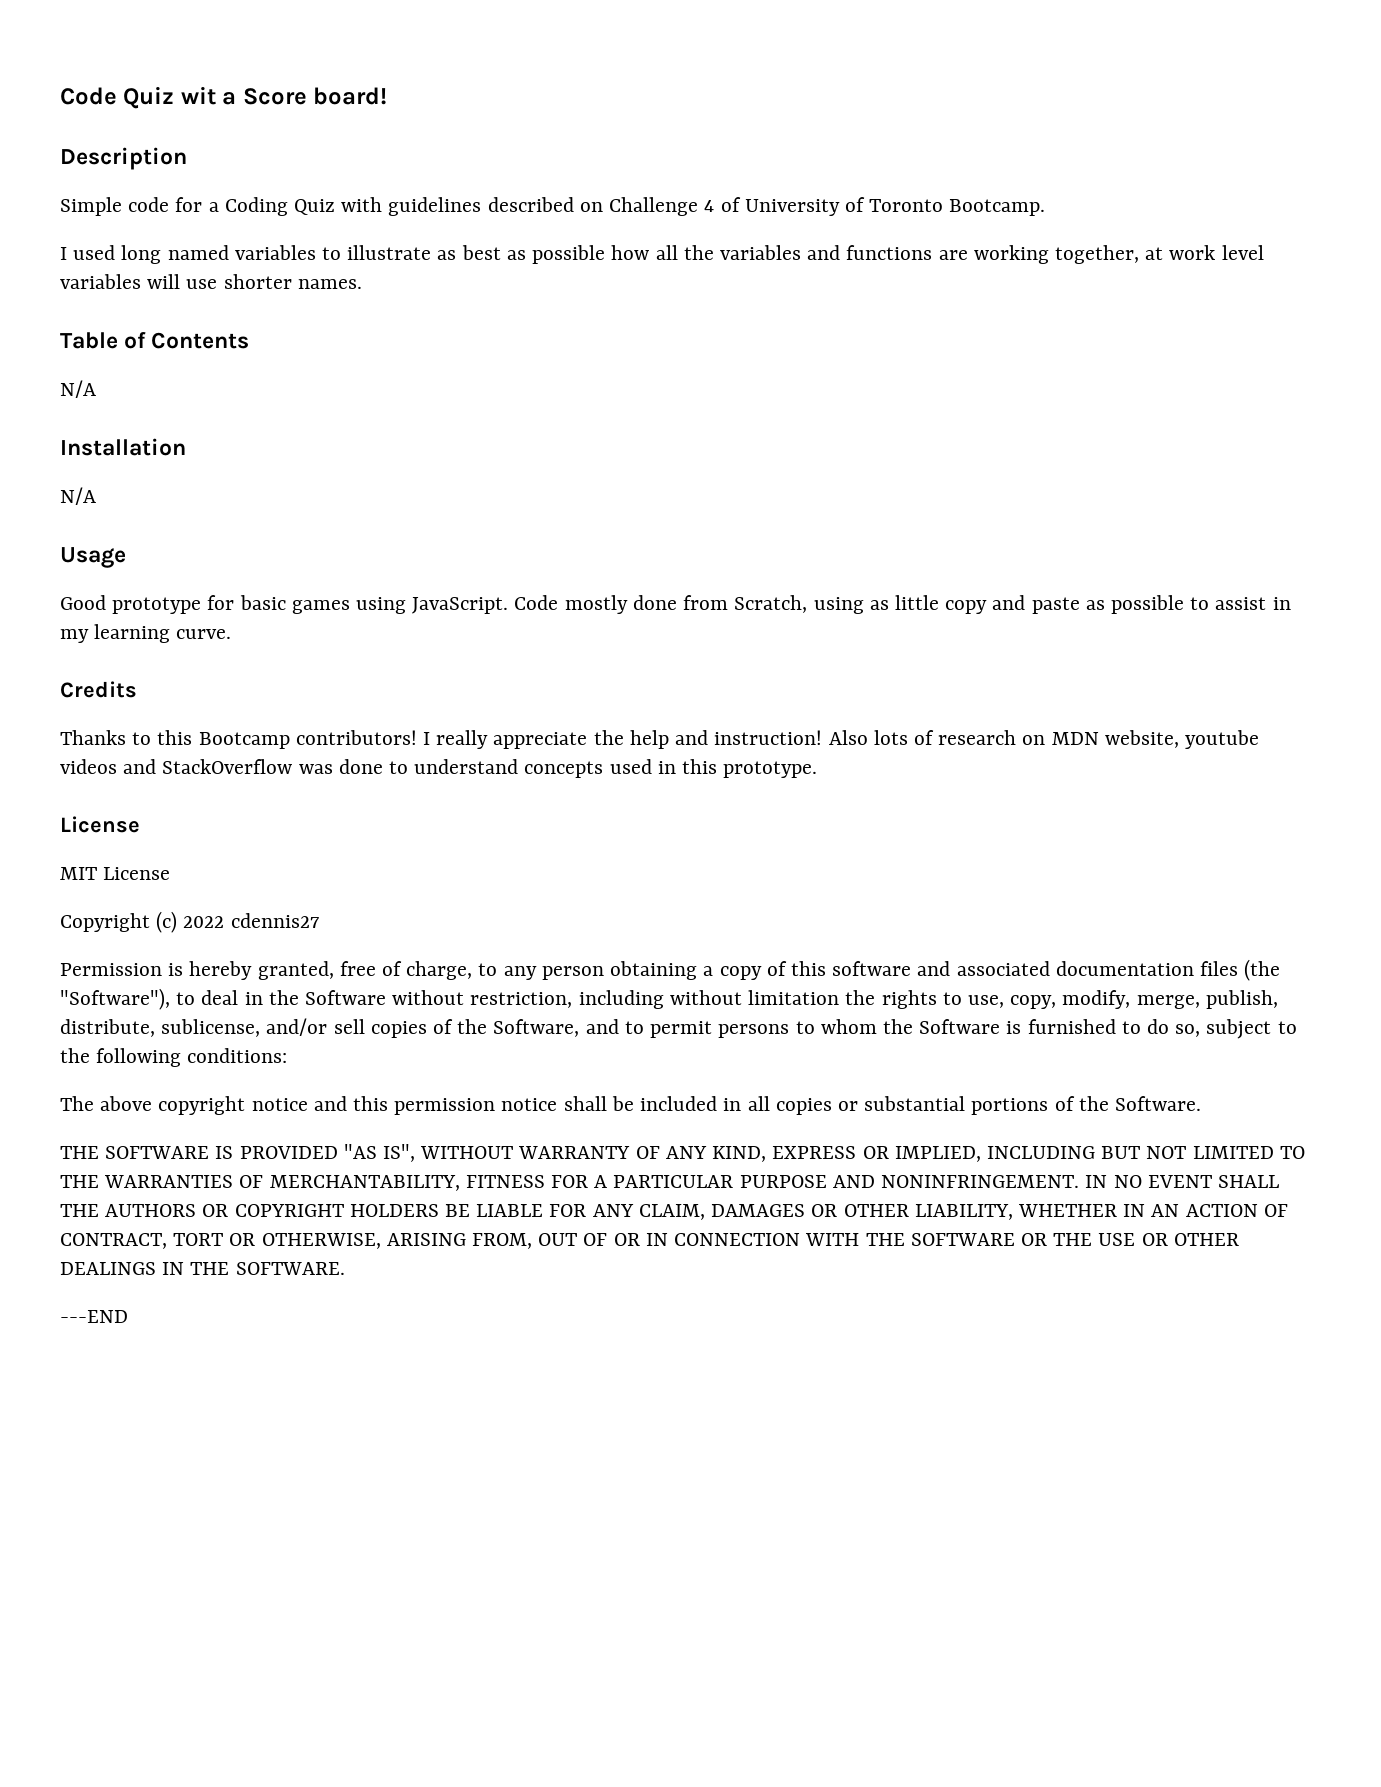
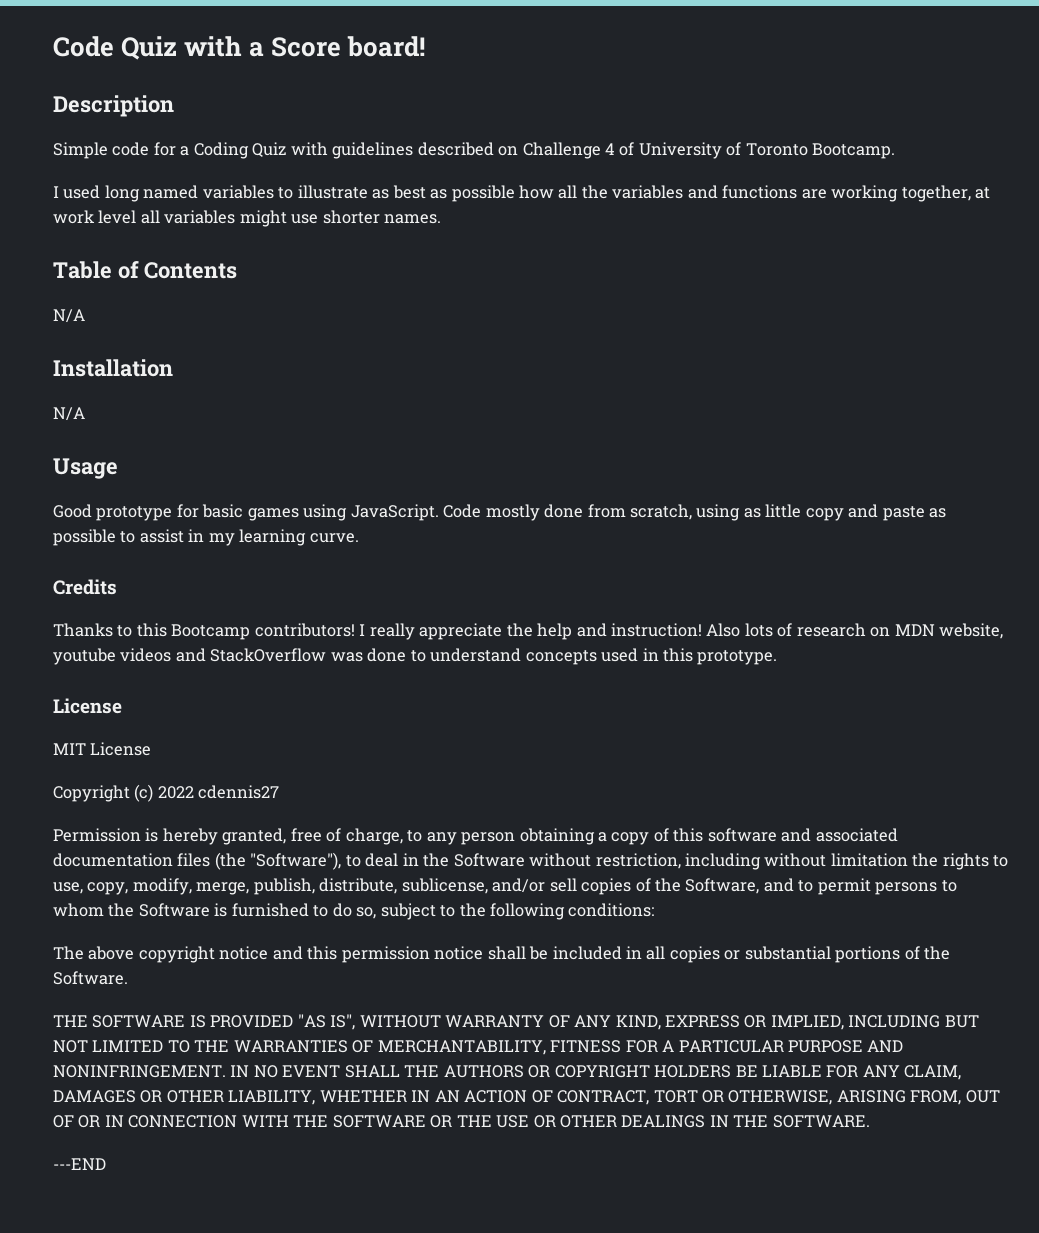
[180,86,216,105] wit -> [184,36,243,57] with
[60,274,181,289] variables will -> [140,210,287,227] all variables might
[734,595,808,613] Scratch, -> [630,504,693,520] scratch,

